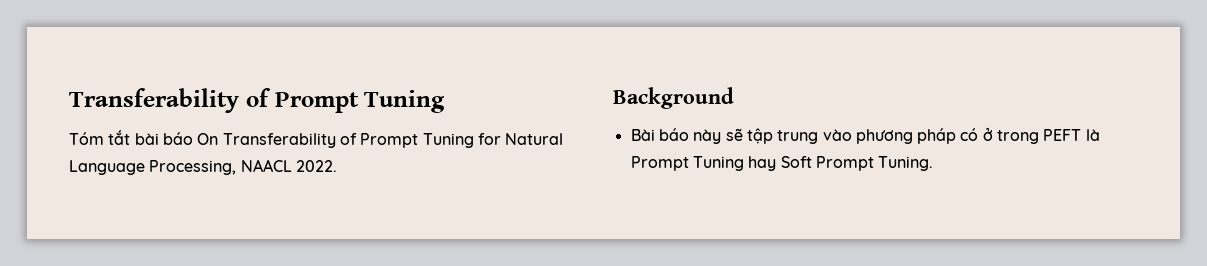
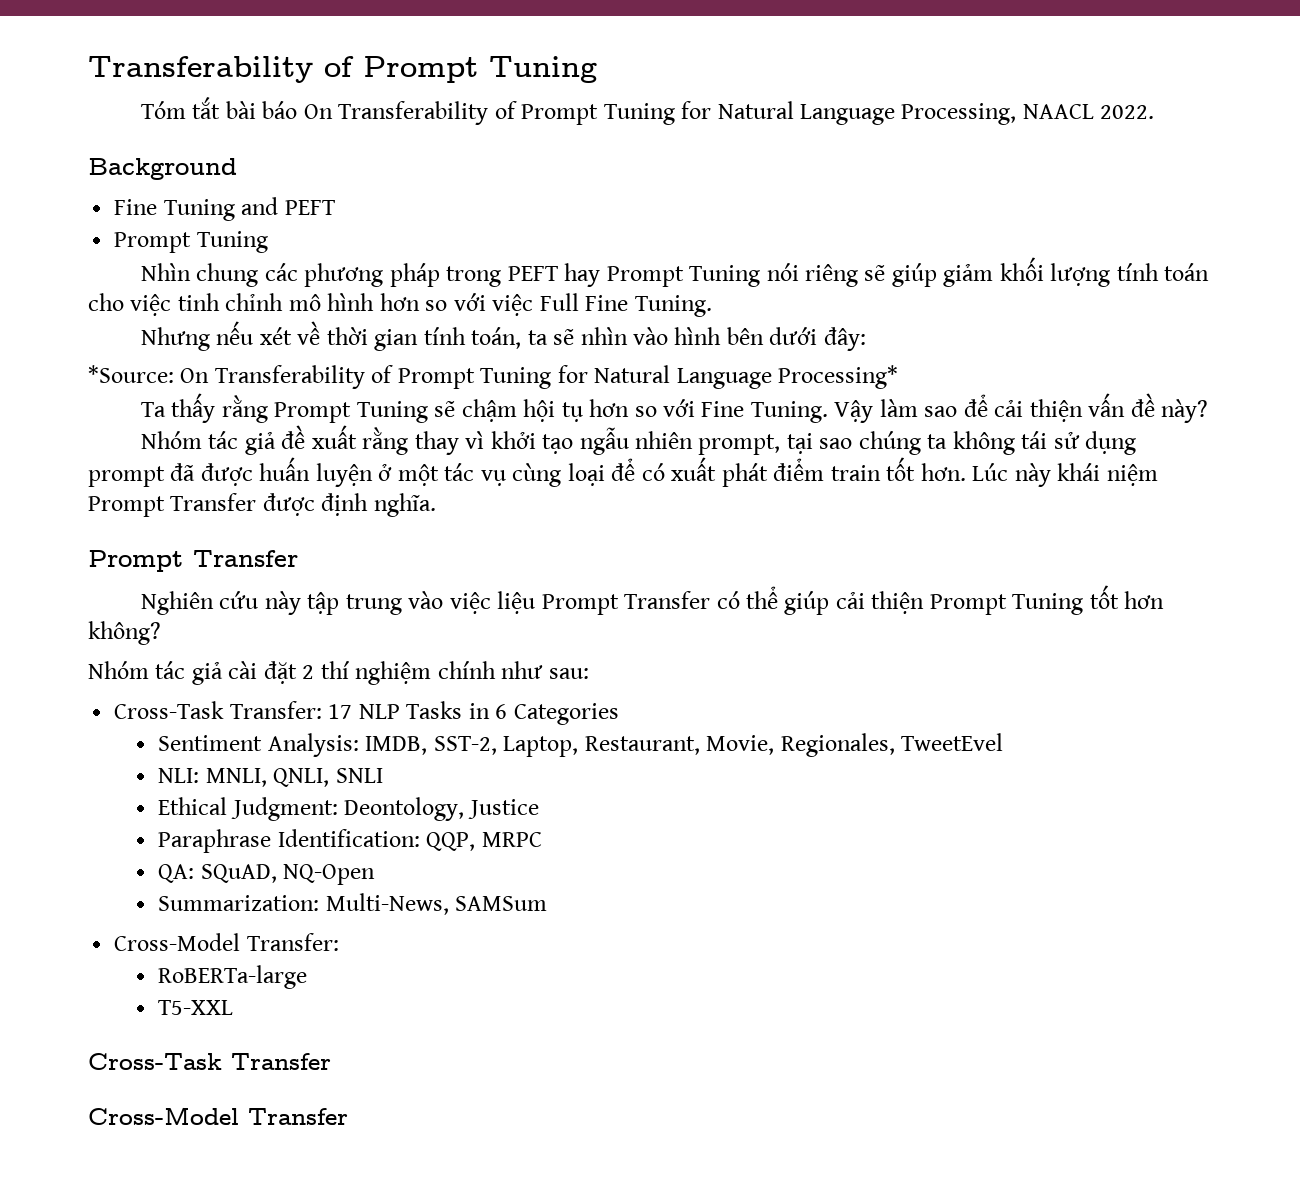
[630,127,1100,144] [630,156,934,171] Bài báo này sẽ tập trung vào phương pháp có ở trong PEFT là Prompt Tuning hay Soft Prompt Tuning. -> [114,197,335,221] [114,231,268,253] [140,257,1210,287] [88,293,712,317] [140,321,866,351] [88,365,899,389] [140,393,1209,423] [140,425,1137,455] [88,457,1158,487] [88,493,436,517] [88,550,298,572] [140,585,1165,615] [88,621,161,645] [88,661,589,685] [114,701,619,725] [158,733,1004,757] [158,768,383,787] [158,797,539,821] [158,829,542,853] [158,864,376,885] [158,893,548,915] [114,933,339,951] [158,965,308,989] [158,1000,234,1015] [88,1053,331,1070] [88,1107,348,1125] Fine Tuning and PEFT // Prompt Tuning // Nhìn chung các phương pháp trong PEFT hay Prompt Tuning nói riêng sẽ giúp giảm khối lượng tính toán cho việc tinh chỉnh mô hình hơn so với việc Full Fine Tuning. // Nhưng nếu xét về thời gian tính toán, ta sẽ nhìn vào hình bên dưới đây: // *Source: On Transferability of Prompt Tuning for Natural Language Processing* // Ta thấy rằng Prompt Tuning sẽ chậm hội tụ hơn so với Fine Tuning. Vậy làm sao để cải thiện vấn đề này? // Nhóm tác giả đề xuất rằng thay vì khởi tạo ngẫu nhiên prompt, tại sao chúng ta không tái sử dụng prompt đã được huấn luyện ở một tác vụ cùng loại để có xuất phát điểm train tốt hơn. Lúc này khái niệm Prompt Transfer được định nghĩa. // Prompt Transfer // Nghiên cứu này tập trung vào việc liệu Prompt Transfer có thể giúp cải thiện Prompt Tuning tốt hơn không? // Nhóm tác giả cài đặt 2 thí nghiệm chính như sau: // Cross-Task Transfer: 17 NLP Tasks in 6 Categories // Sentiment Analysis: IMDB, SST-2, Laptop, Restaurant, Movie, Regionales, TweetEvel // NLI: MNLI, QNLI, SNLI // Ethical Judgment: Deontology, Justice // Paraphrase Identification: QQP, MRPC // QA: SQuAD, NQ-Open // Summarization: Multi-News, SAMSum // Cross-Model Transfer: // RoBERTa-large // T5-XXL // Cross-Task Transfer // Cross-Model Transfer

